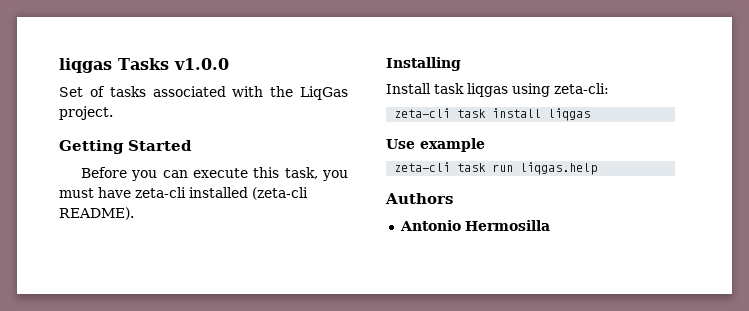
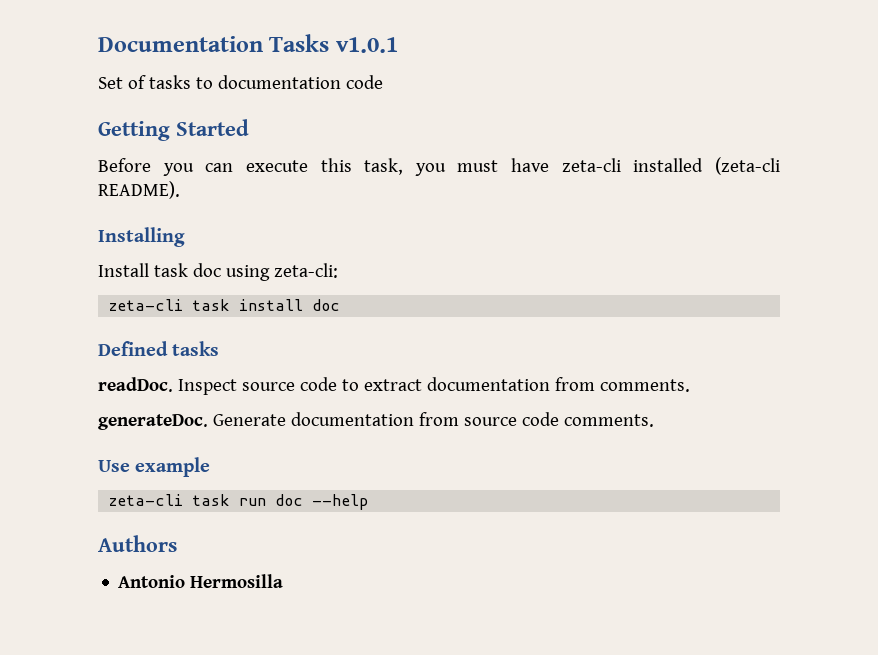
[59,58,229,73] liqgas Tasks v1.0.0 -> [98,34,398,53] Documentation Tasks v1.0.1
[152,86,348,100] [59,106,113,120] associated with the LiqGas project. -> [195,75,383,89] to documentation code
[467,83,508,97] liqgas -> [192,263,221,277] doc
[548,108,591,121] liqgas -> [312,299,341,311] [98,341,220,356] [98,377,690,395] [98,412,654,430] doc // Defined tasks // readDoc. Inspect source code to extract documentation from comments. // generateDoc. Generate documentation from source code comments.
[520,162,598,175] liqgas.help -> [275,494,369,510] doc --help

